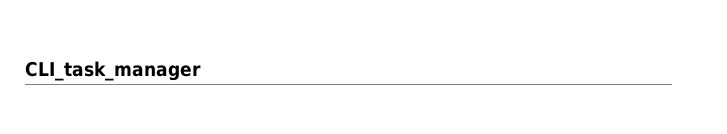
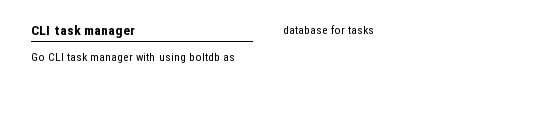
[25,61,201,81] CLI_task_manager -> [31,25,136,38] [31,53,235,63] [283,25,375,34] CLI task manager // Go CLI task manager with using boltdb as database for tasks

